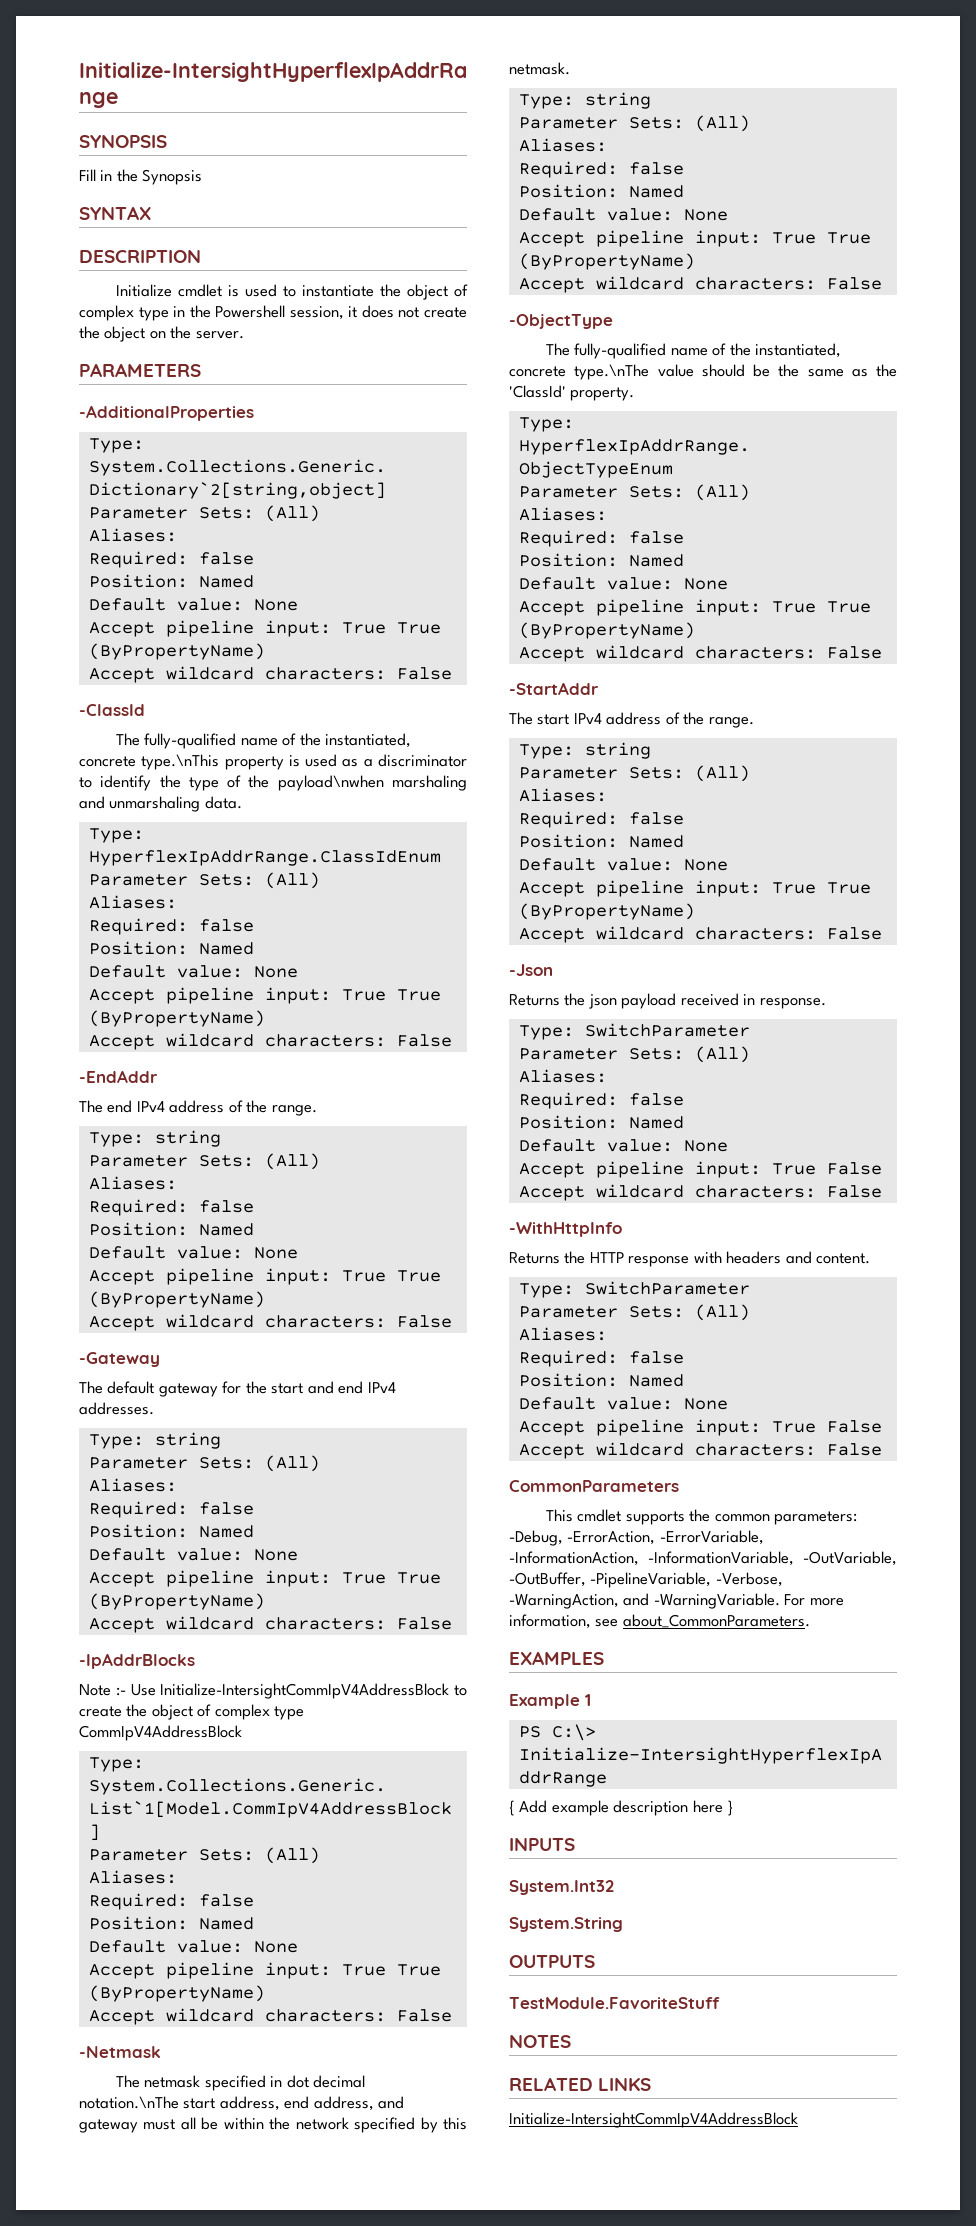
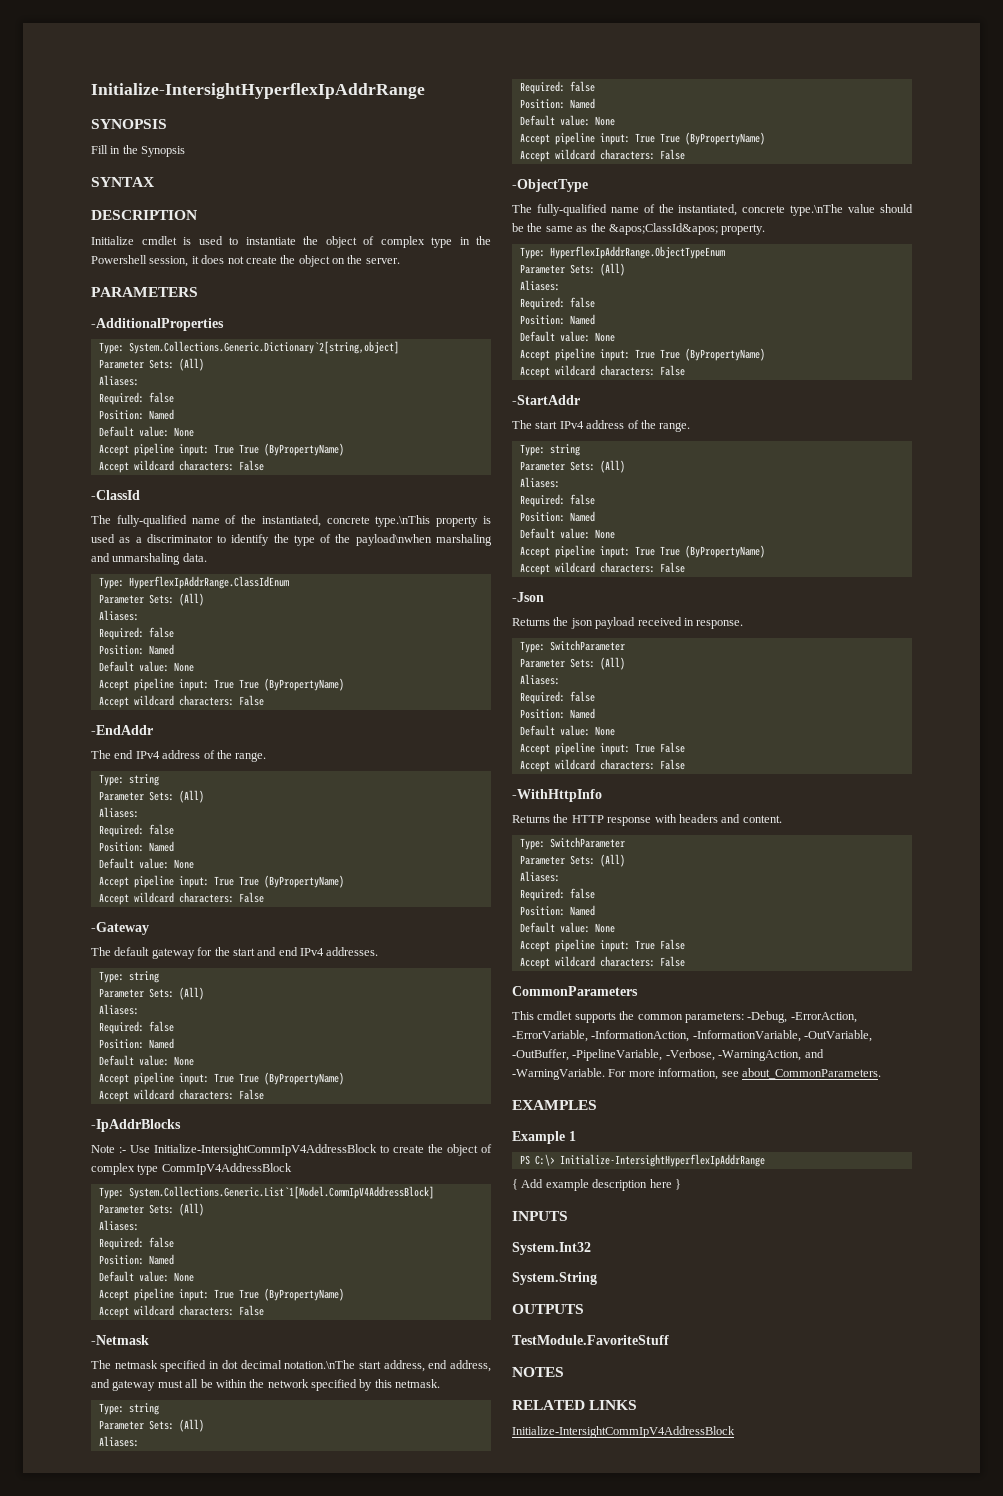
[509,385,566,398] 'ClassId' -> [608,223,718,235] &apos;ClassId&apos;

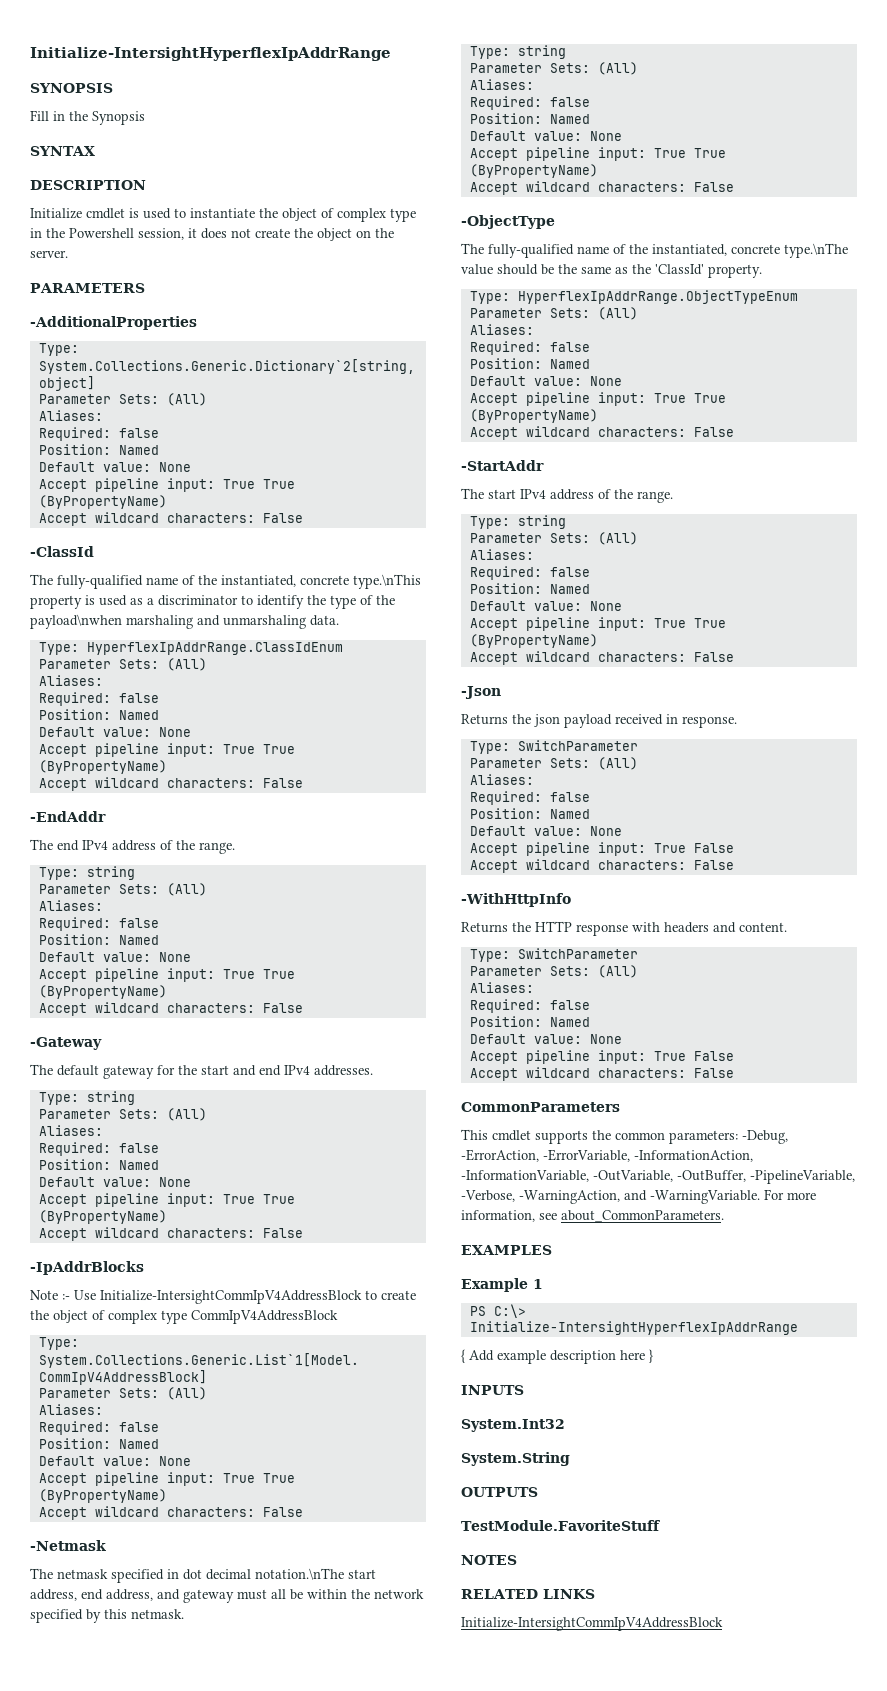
[608,223,718,235] &apos;ClassId&apos; -> [655,264,704,275] 'ClassId'

